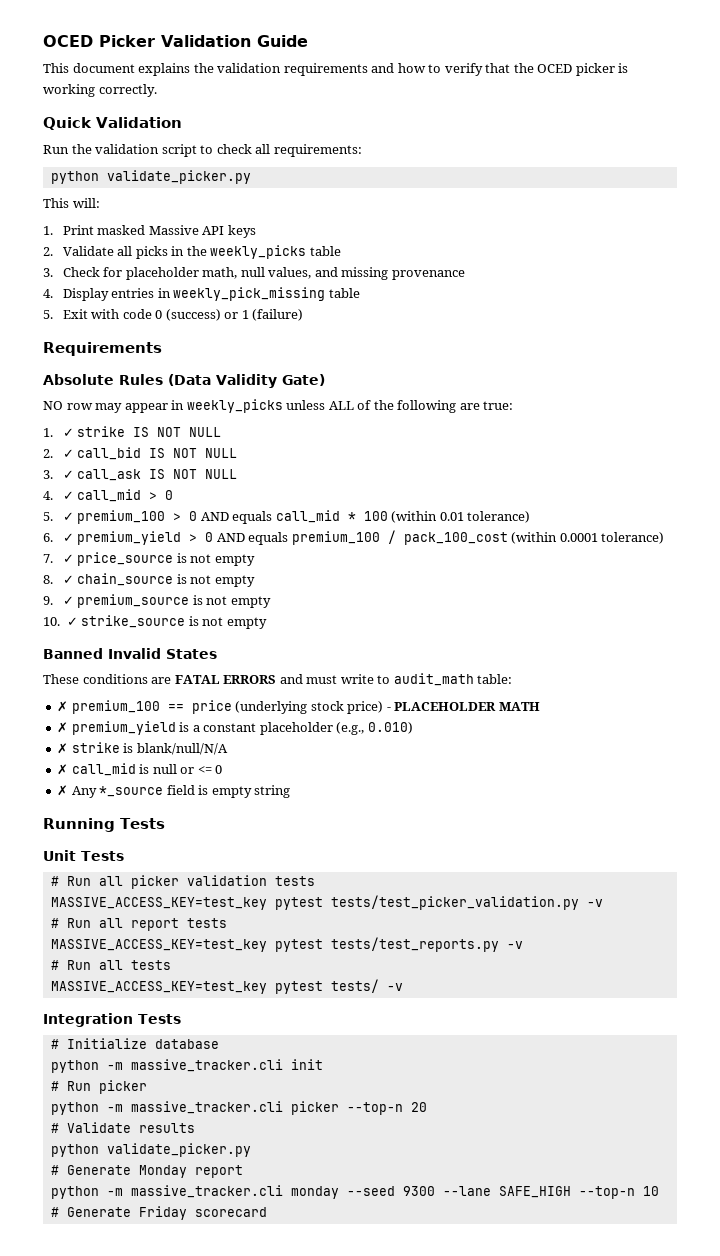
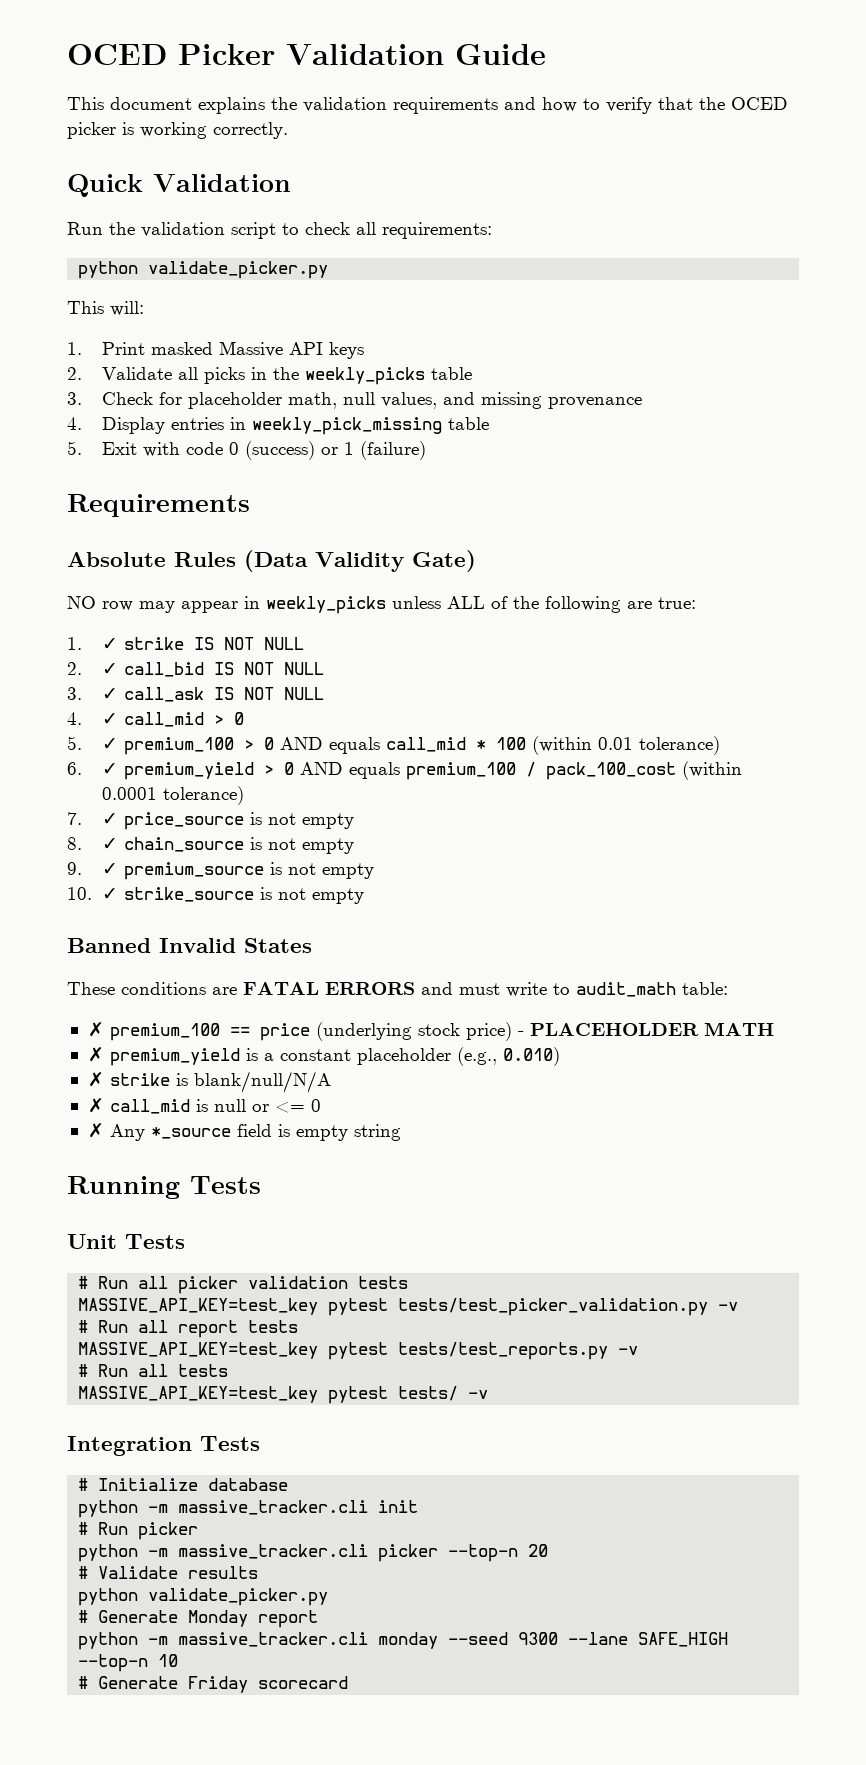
[50,897,267,910] MASSIVE_ACCESS_KEY=test_key -> [78,1298,319,1315] MASSIVE_API_KEY=test_key
[50,939,267,952] MASSIVE_ACCESS_KEY=test_key -> [78,1342,319,1359] MASSIVE_API_KEY=test_key
[50,981,267,994] MASSIVE_ACCESS_KEY=test_key -> [78,1386,319,1403] MASSIVE_API_KEY=test_key

